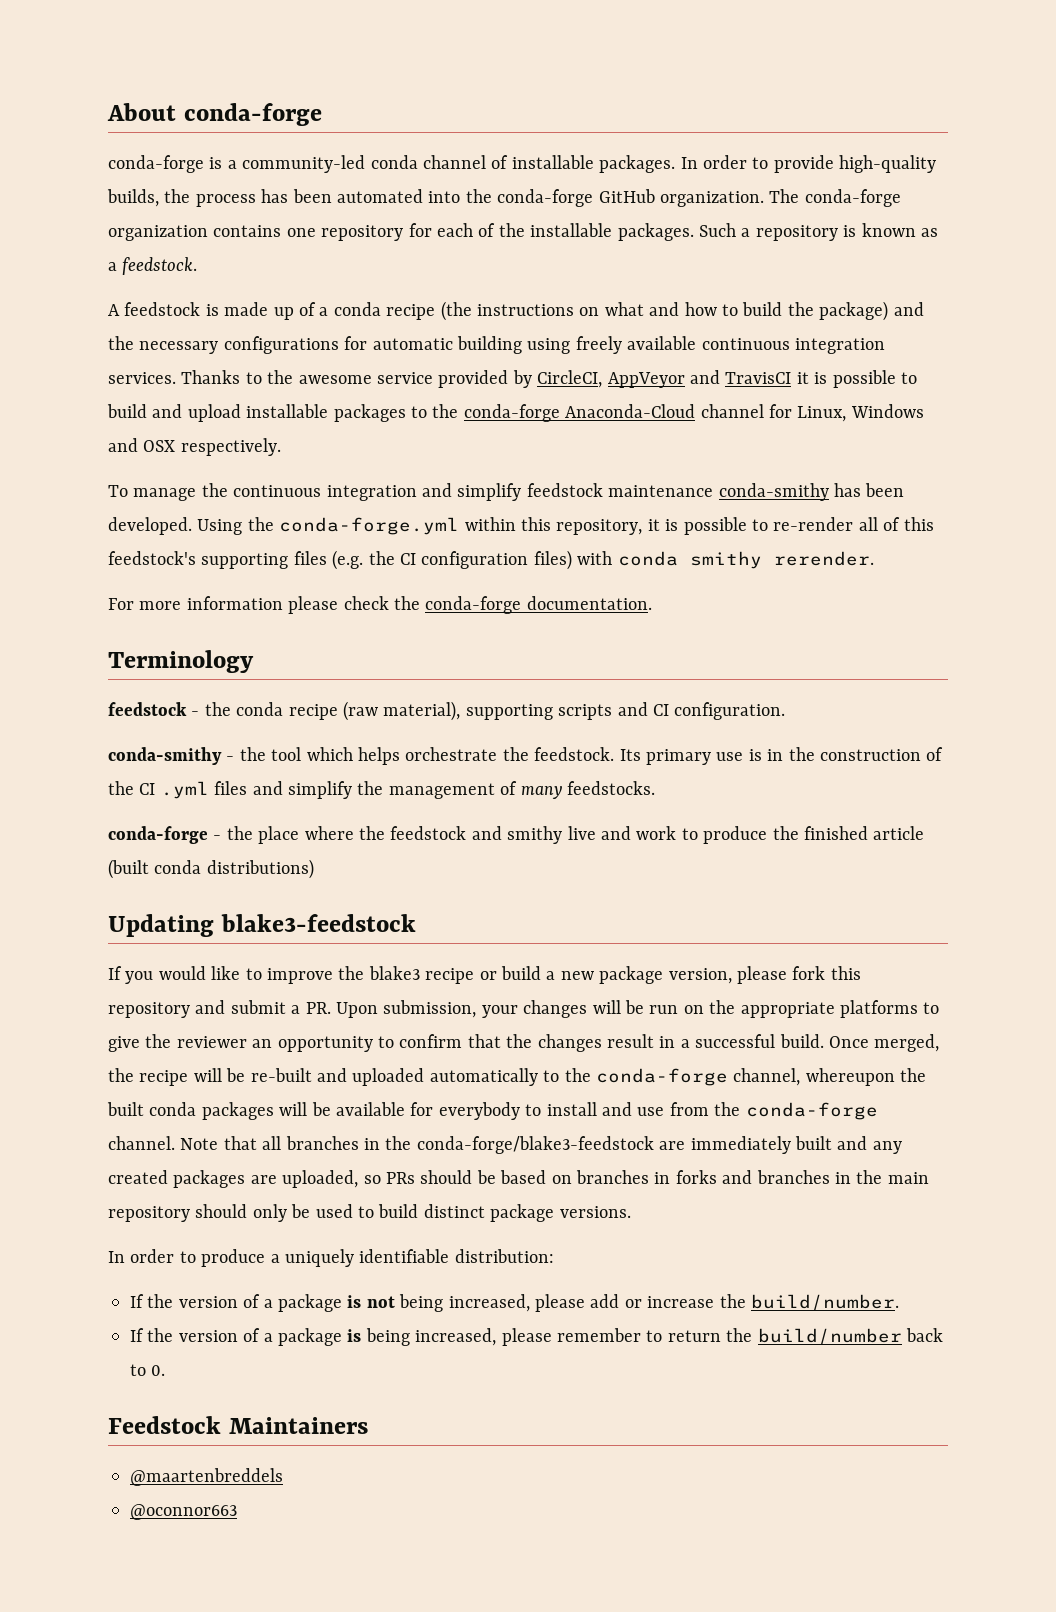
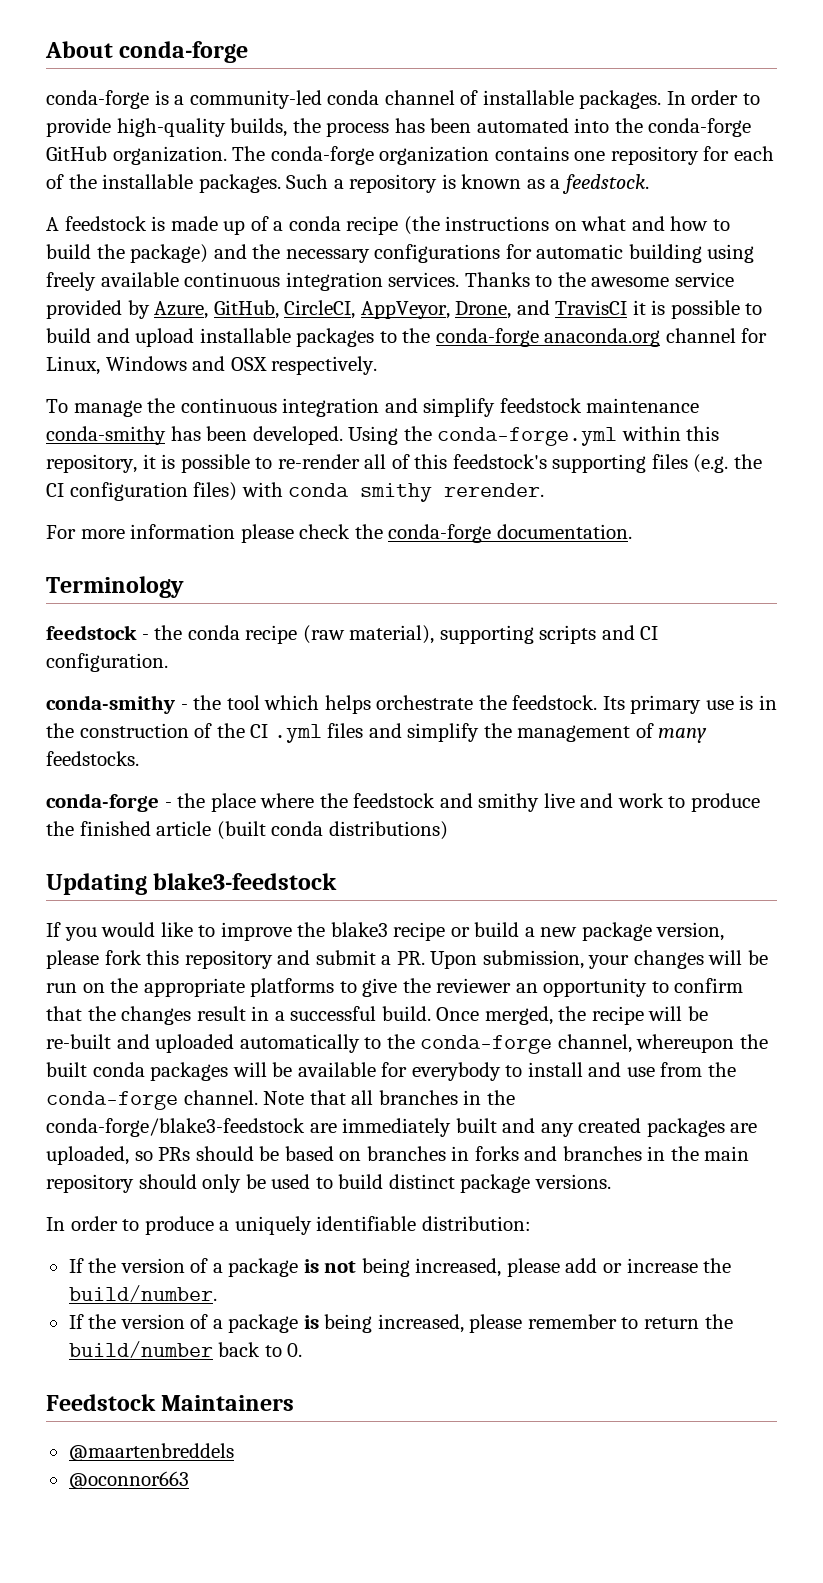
[537,370,685,388] CircleCI, AppVeyor -> [154,300,512,319] Azure, GitHub, CircleCI, AppVeyor, Drone,
[565,404,696,418] Anaconda-Cloud -> [544,328,661,347] anaconda.org

